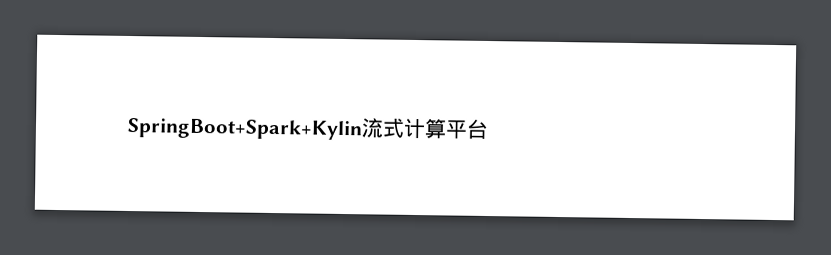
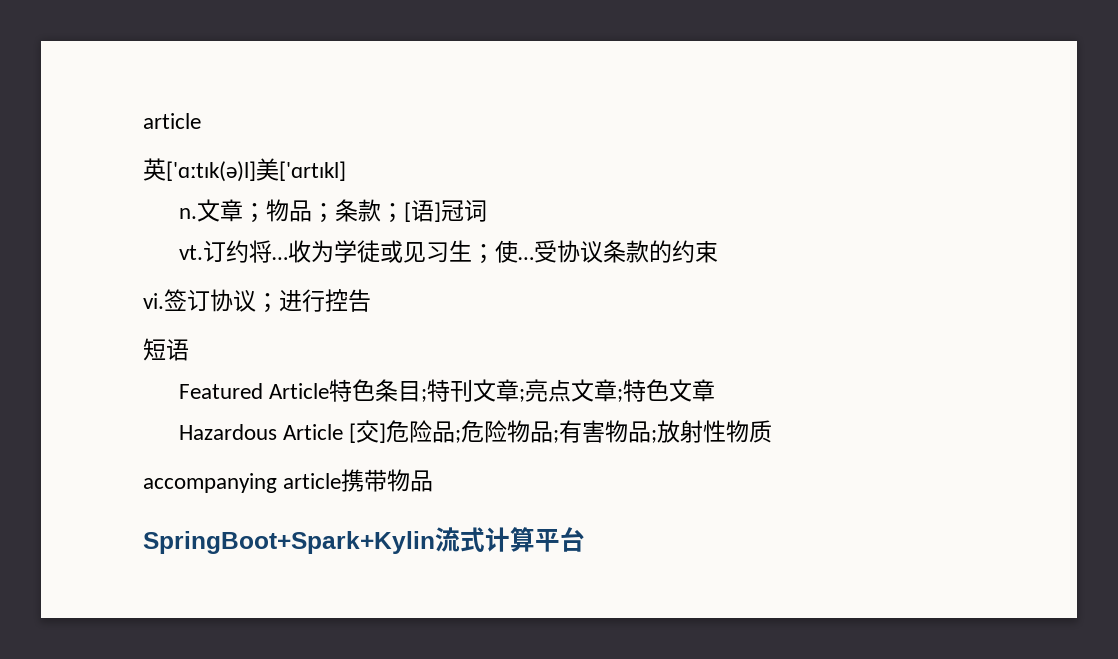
(127, 129) none -> [143,113,201,129] [143,158,346,182] [178,199,487,223] [178,240,718,264] [143,289,371,313] [143,338,189,361] [178,379,715,402] [178,420,773,443] [143,469,434,493] article // 英['ɑːtɪk(ə)l]美['ɑrtɪkl] // n.文章；物品；条款；[语]冠词 // vt.订约将…收为学徒或见习生；使…受协议条款的约束 // vi.签订协议；进行控告 // 短语 // Featured Article特色条目;特刊文章;亮点文章;特色文章 // Hazardous Article [交]危险品;危险物品;有害物品;放射性物质 // accompanying article携带物品 //

